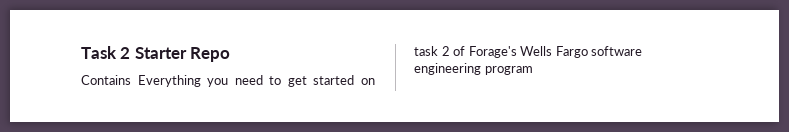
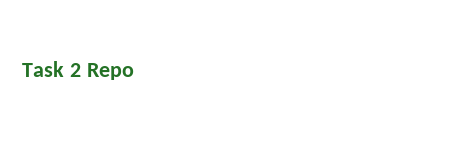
[134,47,187,59] Starter -> (81, 70) none
[81,75,375,87] [414,46,643,58] [414,63,533,75] // Contains Everything you need to get started on task 2 of Forage's Wells Fargo software engineering program -> (134, 71) none

